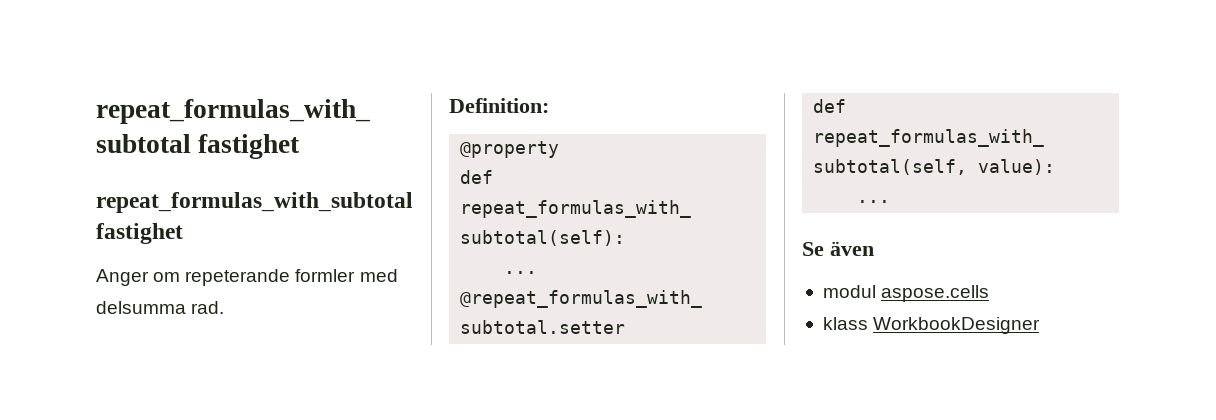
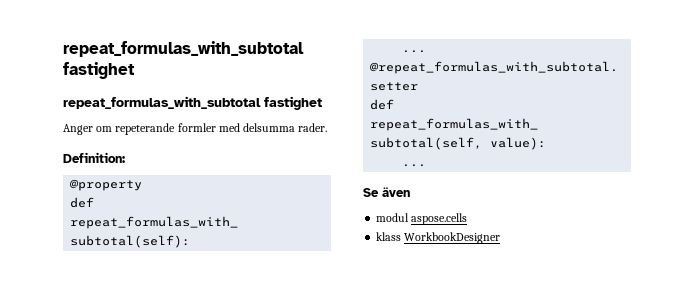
[191,301,225,314] rad. -> [298,123,328,132] rader.

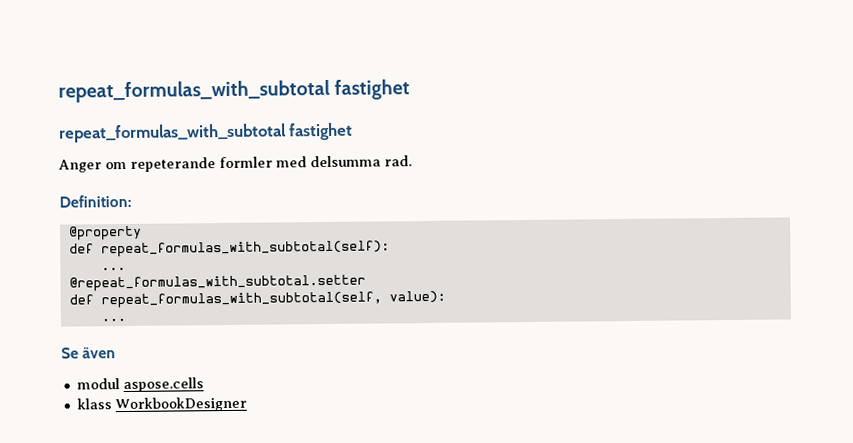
[298,123,328,132] rader. -> [384,155,412,167] rad.

